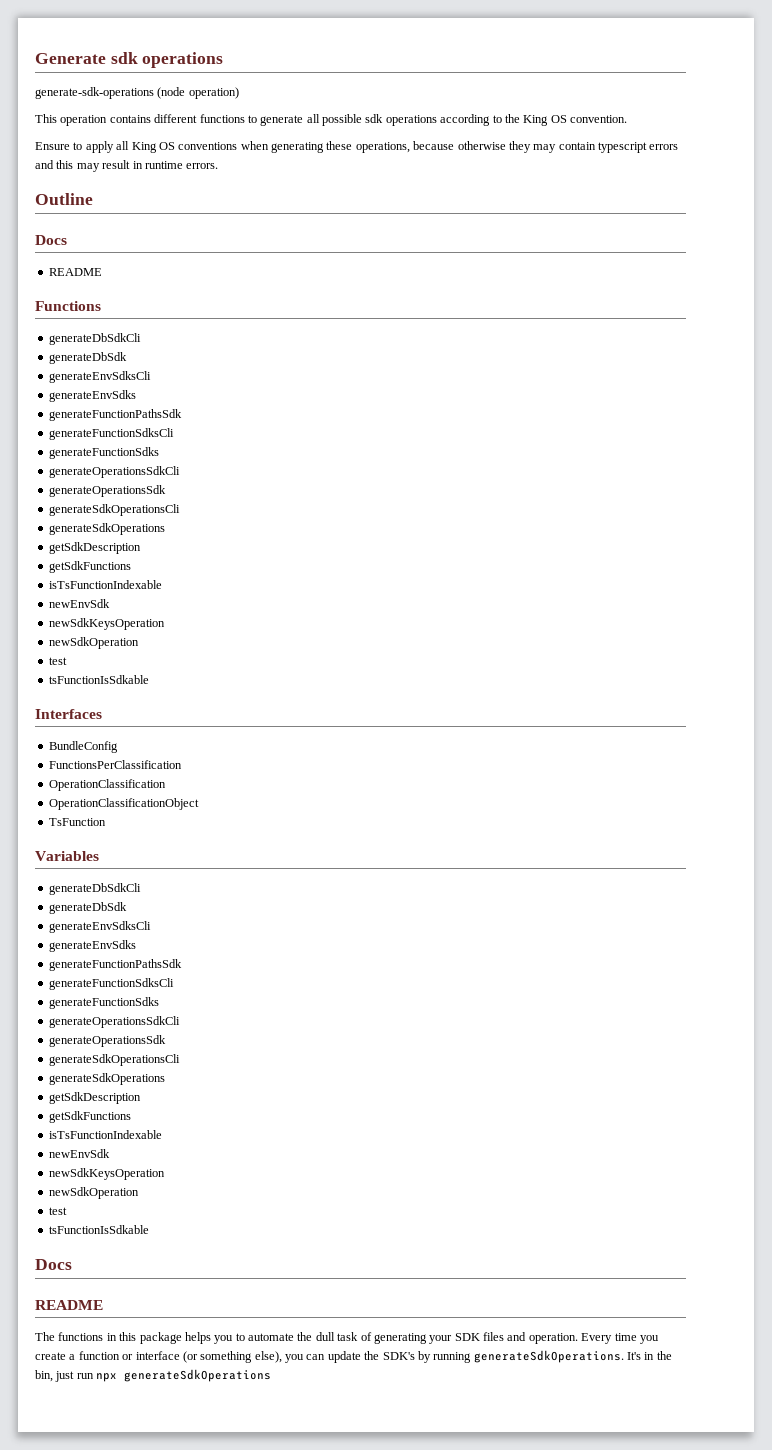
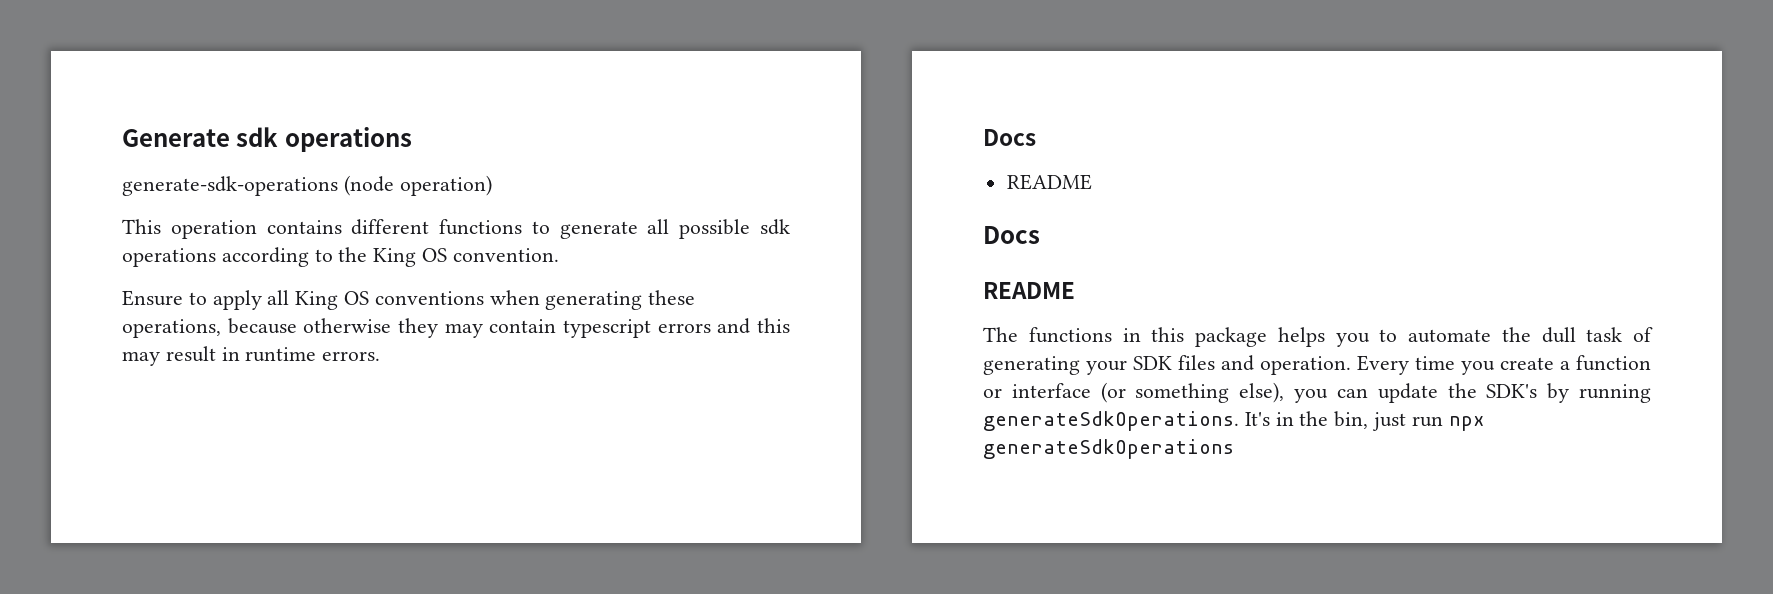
[35,193,93,205] [35,235,67,245] [48,268,102,276] [35,301,101,311] [48,333,141,345] [48,352,127,364] [48,371,151,383] [48,390,136,402] [48,409,182,421] [48,428,174,440] [48,447,159,459] [48,466,180,478] [48,485,166,497] [48,504,180,516] [48,523,165,535] [48,542,141,554] [48,561,131,573] [48,580,162,589] [48,599,110,608] [48,618,165,630] [48,637,139,649] [48,657,67,665] [48,675,149,684] [35,709,102,719] [48,741,118,753] [48,760,182,769] [48,779,166,791] [48,798,199,810] [48,818,106,826] [35,851,99,861] [48,883,141,895] [48,902,127,914] [48,921,151,933] [48,940,136,952] [48,959,182,971] [48,978,174,990] [48,997,159,1009] [48,1016,180,1028] [48,1035,166,1047] [48,1054,180,1066] [48,1073,165,1085] [48,1092,141,1104] [48,1111,131,1123] [48,1130,162,1139] [48,1149,110,1158] [48,1168,165,1180] [48,1187,139,1199] [48,1207,67,1215] [48,1225,149,1234] // Outline // Docs // README // Functions // generateDbSdkCli // generateDbSdk // generateEnvSdksCli // generateEnvSdks // generateFunctionPathsSdk // generateFunctionSdksCli // generateFunctionSdks // generateOperationsSdkCli // generateOperationsSdk // generateSdkOperationsCli // generateSdkOperations // getSdkDescription // getSdkFunctions // isTsFunctionIndexable // newEnvSdk // newSdkKeysOperation // newSdkOperation // test // tsFunctionIsSdkable // Interfaces // BundleConfig // FunctionsPerClassification // OperationClassification // OperationClassificationObject // TsFunction // Variables // generateDbSdkCli // generateDbSdk // generateEnvSdksCli // generateEnvSdks // generateFunctionPathsSdk // generateFunctionSdksCli // generateFunctionSdks // generateOperationsSdkCli // generateOperationsSdk // generateSdkOperationsCli // generateSdkOperations // getSdkDescription // getSdkFunctions // isTsFunctionIndexable // newEnvSdk // newSdkKeysOperation // newSdkOperation // test // tsFunctionIsSdkable -> [983,129,1036,146] [1006,174,1092,190] // Docs // README

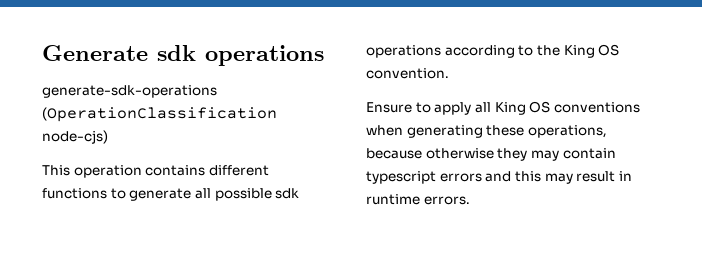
[343,175,492,196] (node operation) -> [42,107,277,122] [42,130,108,144] (OperationClassification node-cjs)
[983,129,1036,146] [1006,174,1092,190] [983,226,1040,244] [983,282,1075,299] [983,327,1653,347] [983,355,1651,375] [983,382,1651,403] [983,411,1485,431] [983,439,1234,459] // Docs // README // Docs // README // The functions in this package helps you to automate the dull task of generating your SDK files and operation. Every time you create a function or interface (or something else), you can update the SDK's by running generateSdkOperations. It's in the bin, just run npx generateSdkOperations -> (470, 200) none

